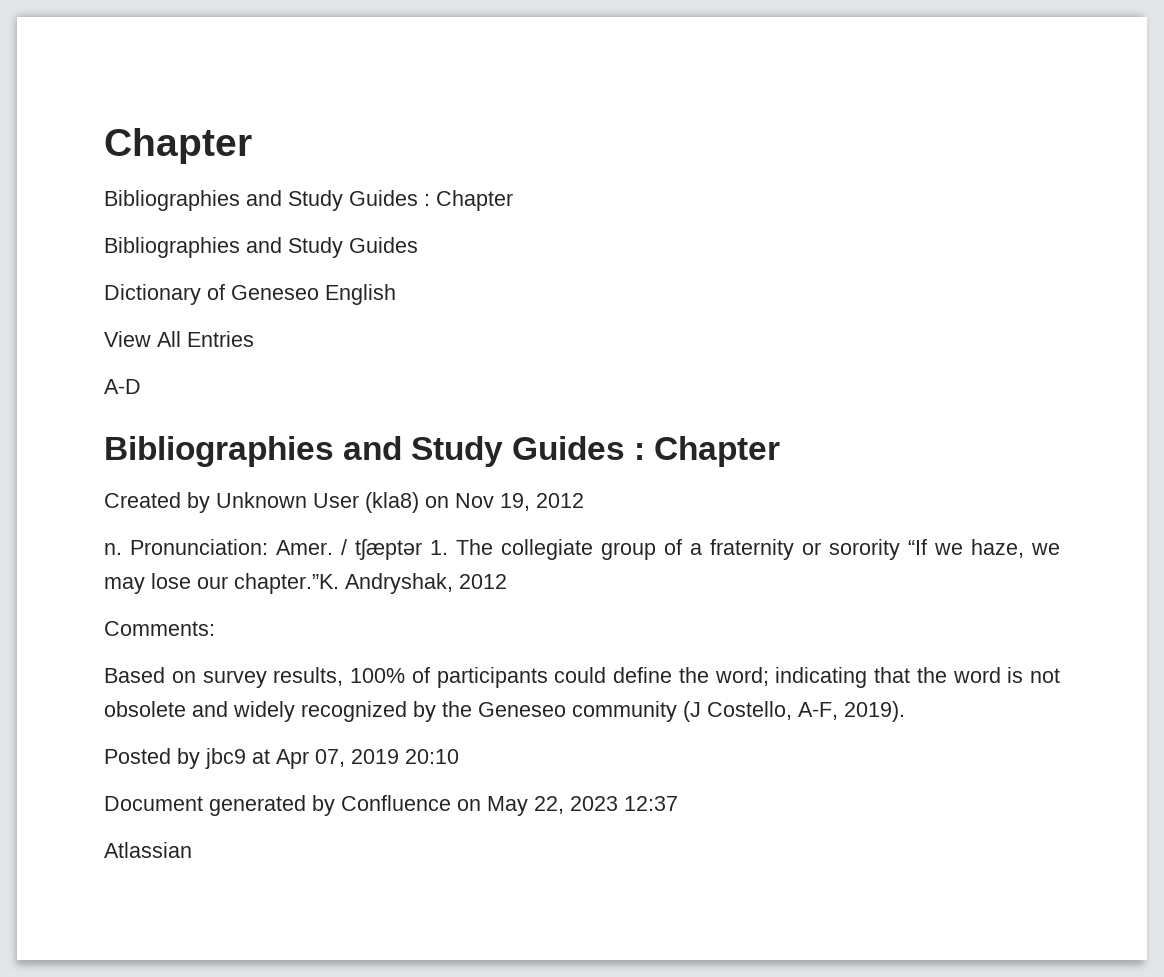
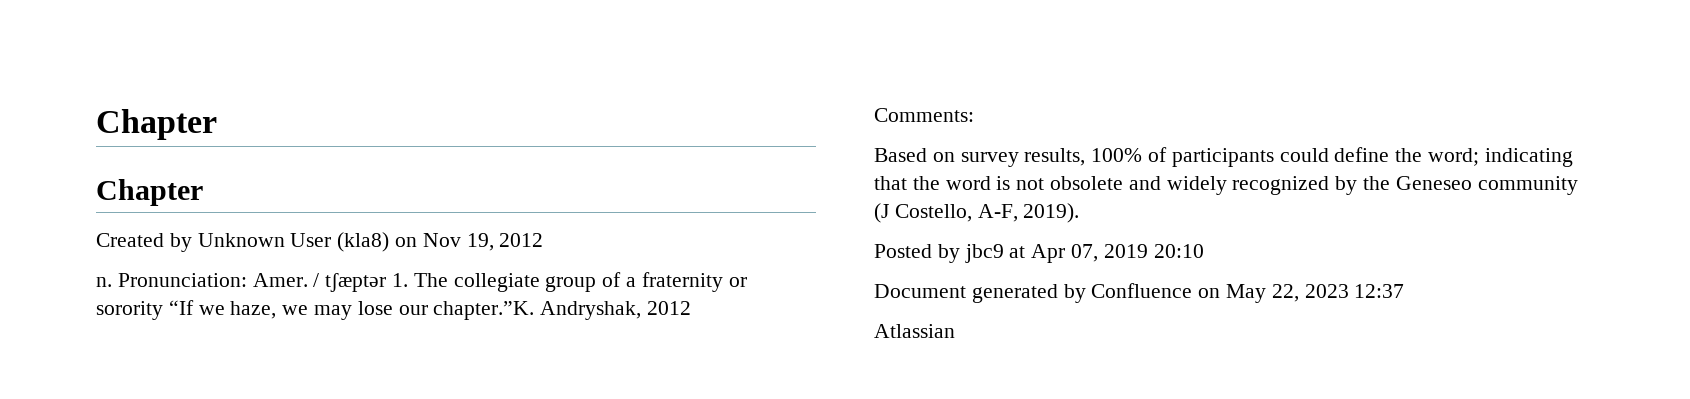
[104,128,252,164] [104,190,513,211] [104,237,418,258] [104,284,396,305] [104,331,254,347] [104,379,141,394] [104,436,646,467] Chapter // Bibliographies and Study Guides : Chapter // Bibliographies and Study Guides // Dictionary of Geneseo English // View All Entries // A-D // Bibliographies and Study Guides : -> [96,109,217,140] Chapter //

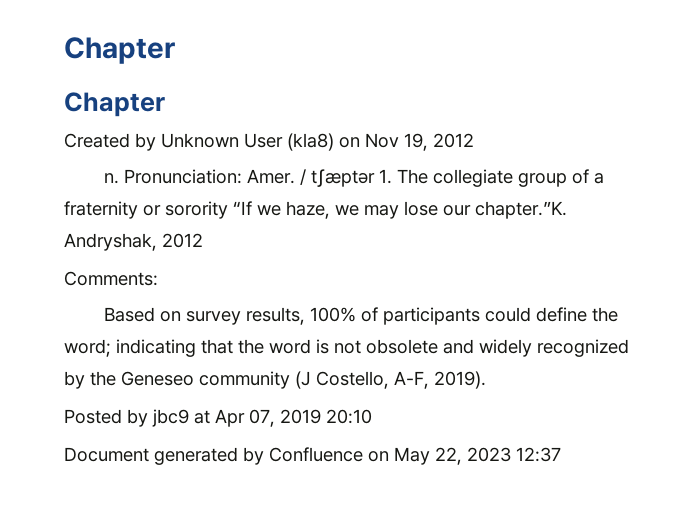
[874,324,955,338] // Atlassian -> (561, 454) none

